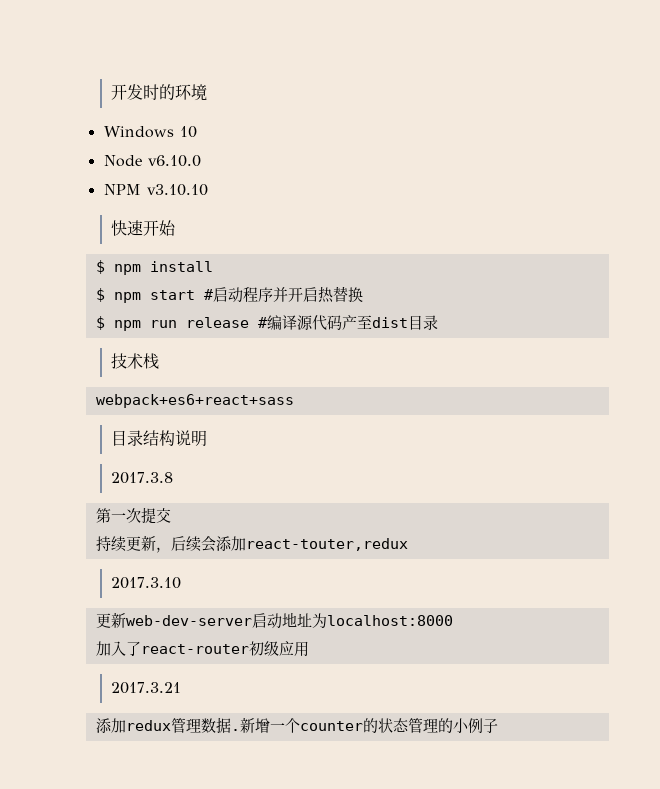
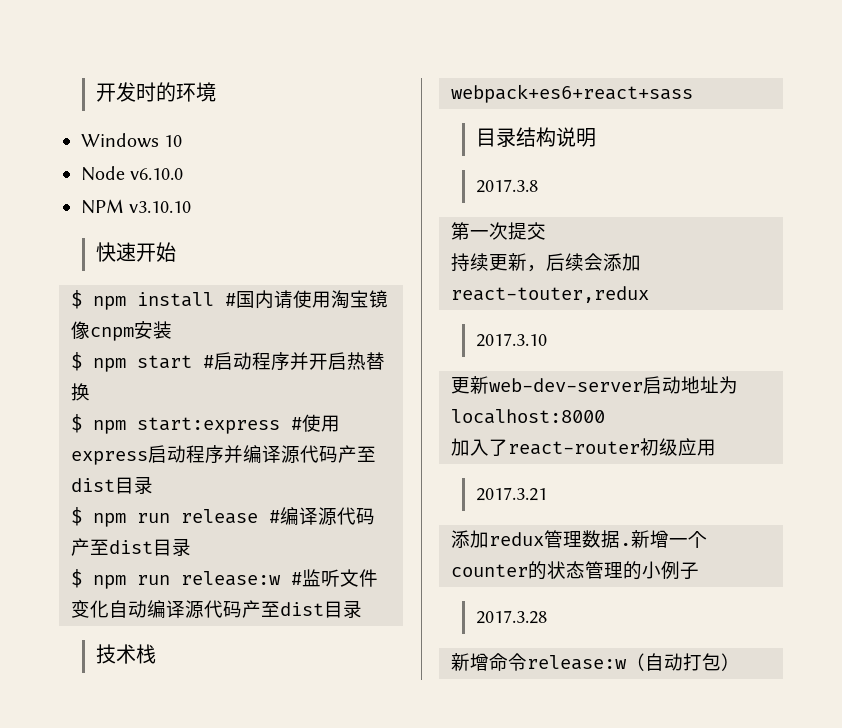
(213, 266) none -> [225,290,388,309] [71,321,172,341] #国内请使用淘宝镜像cnpm安装
(363, 295) none -> [71,414,340,434] [71,445,376,465] [71,476,153,494] // $ npm start:express #使用express启动程序并编译源代码产至dist目录
(438, 322) none -> [71,569,378,589] [71,600,362,619] // $ npm run release:w #监听文件变化自动编译源代码产至dist目录
(498, 725) none -> [475,610,547,624] [451,653,740,671] // 2017.3.28 // 新增命令release:w（自动打包）

